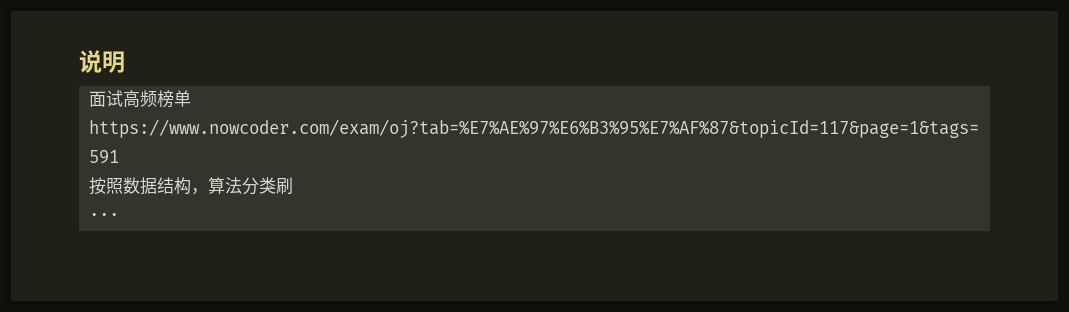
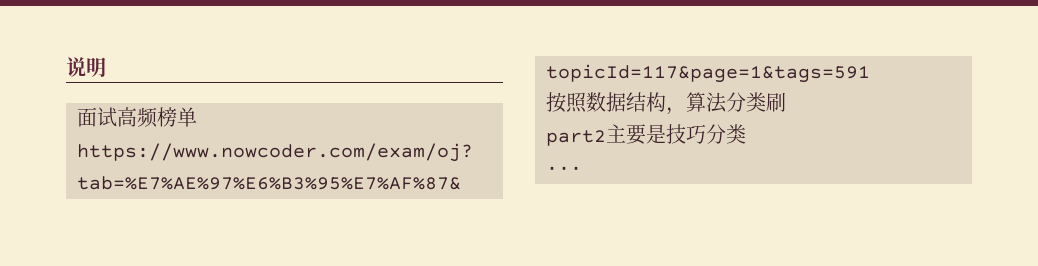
(294, 185) none -> [545,124,746,146] // part2主要是技巧分类

